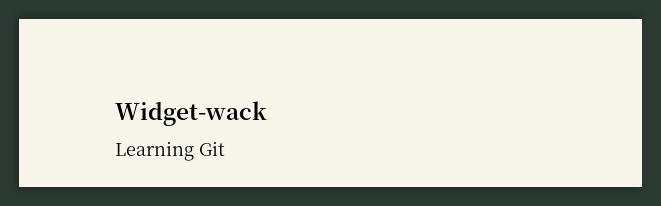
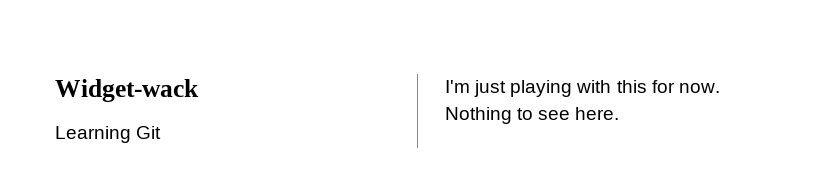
(225, 148) none -> [445,80,720,97] [445,107,620,124] // I'm just playing with this for now. Nothing to see here.

